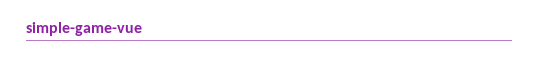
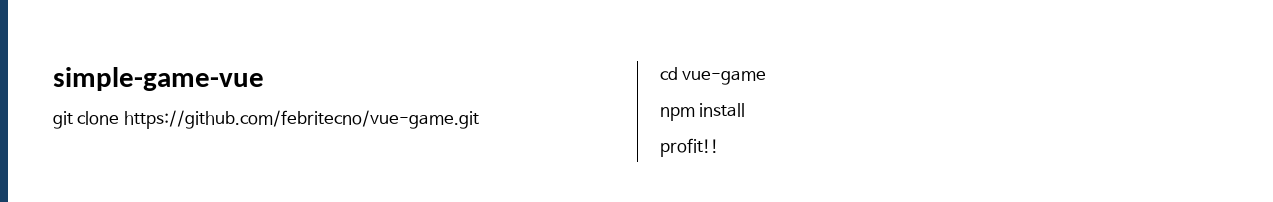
(142, 29) none -> [53,110,479,129] [660,67,767,85] [660,103,746,121] [660,138,719,157] // git clone https://github.com/febritecno/vue-game.git // cd vue-game // npm install // profit!!

